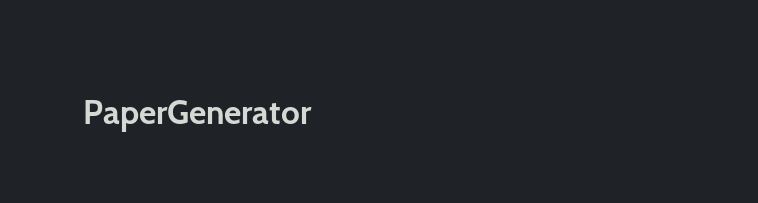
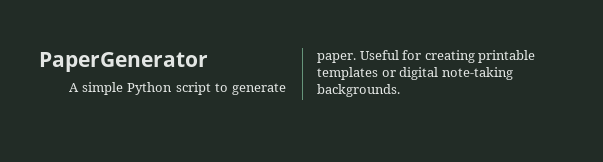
(312, 116) none -> [68,82,287,95] [317,50,536,63] [317,67,513,80] [317,84,400,97] // A simple Python script to generate paper. Useful for creating printable templates or digital note-taking backgrounds.

